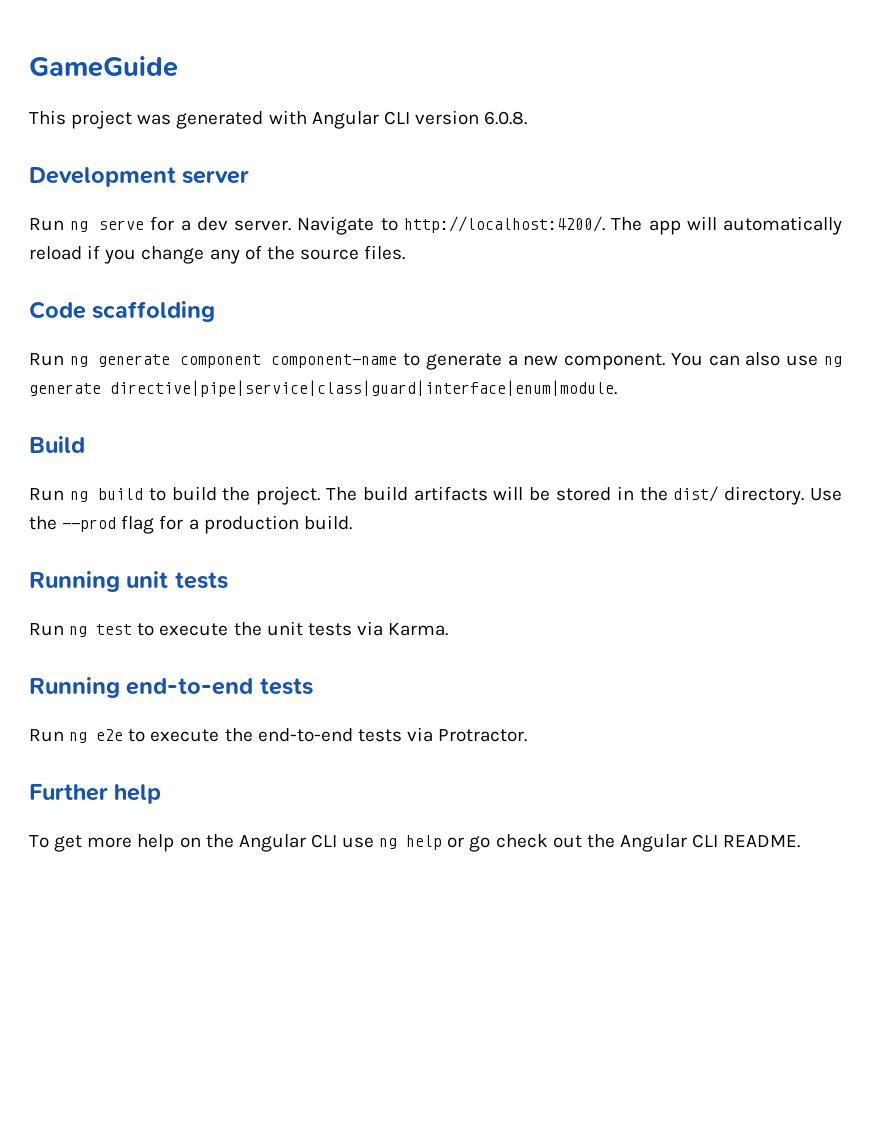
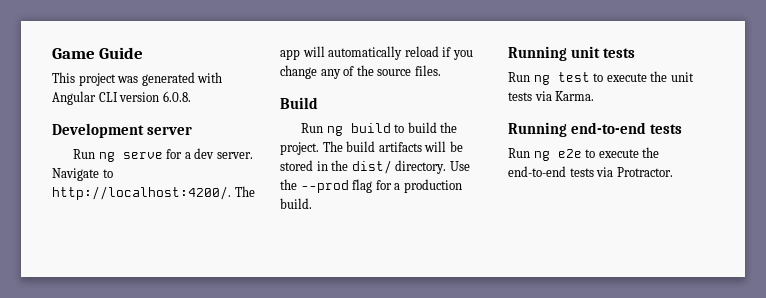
[29,56,178,77] GameGuide -> [52,47,144,59] Game Guide
[29,301,216,322] [29,352,842,370] [29,380,617,397] // Code scaffolding // Run ng generate component component-name to generate a new component. You can also use ng generate directive|pipe|service|class|guard|interface|enum|module. -> (441, 70) none
[29,784,162,804] [29,834,801,852] // Further help // To get more help on the Angular CLI use ng help or go check out the Angular CLI README. -> (673, 172) none

